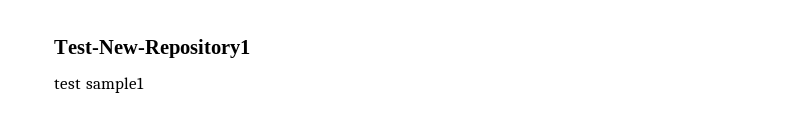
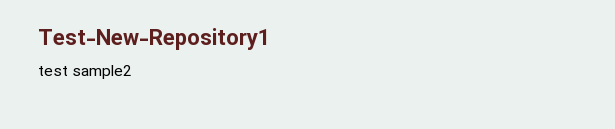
[85,77,144,93] sample1 -> [72,65,133,79] sample2

